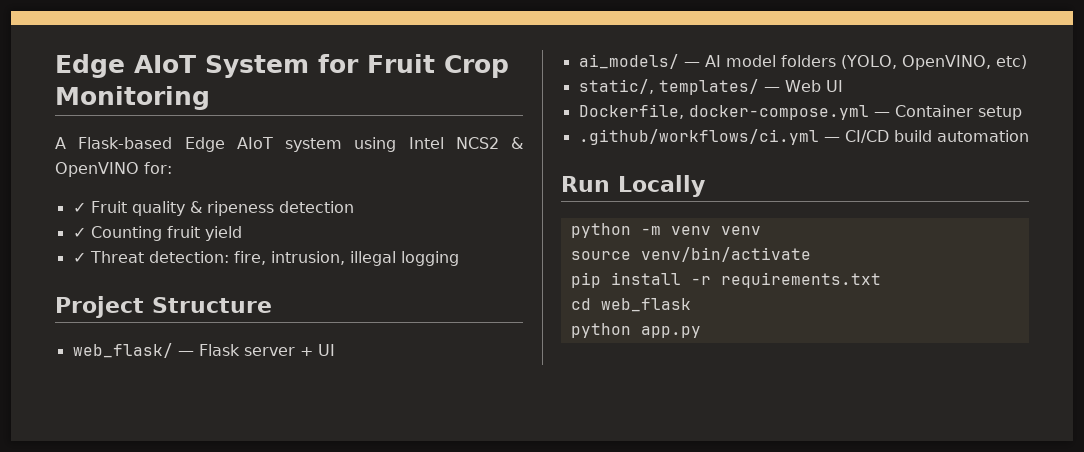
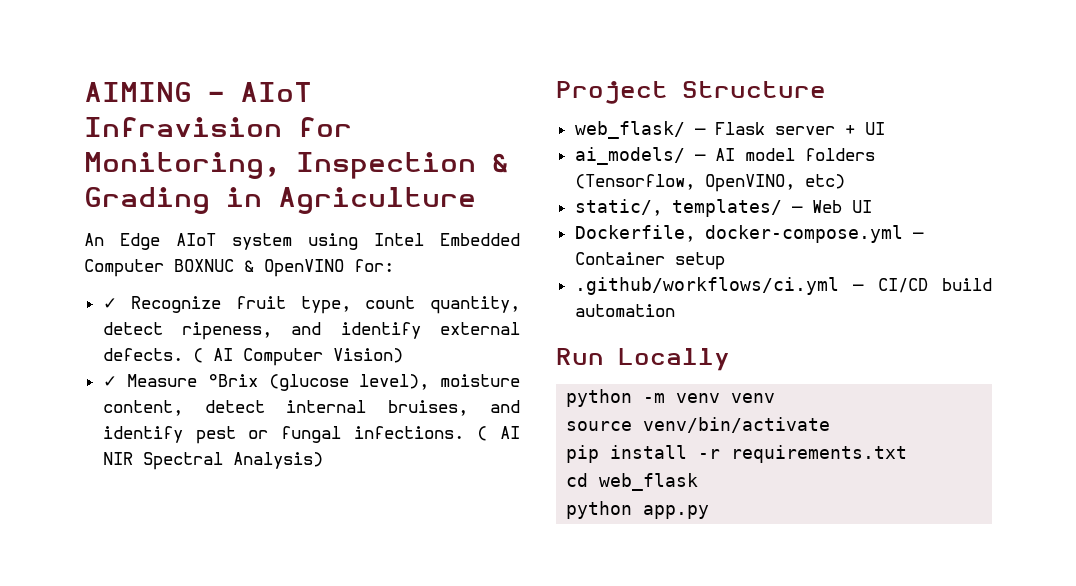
[55,54,509,78] [55,86,210,110] [55,137,173,149] Edge AIoT System for Fruit Crop Monitoring // A Flask-based -> [84,82,312,102] [84,117,352,137] [84,152,508,179] [84,187,476,214] [84,233,104,246] AIMING - AIoT Infravision for Monitoring, Inspection & Grading in Agriculture // An
[455,137,499,149] NCS2 -> [440,233,520,246] [84,259,234,277] Embedded Computer BOXNUC
[90,201,354,216] [72,226,242,241] [72,251,459,266] Fruit quality & ripeness detection // ✓ Counting fruit yield // ✓ Threat detection: fire, intrusion, illegal logging -> [131,296,520,314] [102,322,520,340] [102,348,403,366] [102,374,520,391] [102,400,520,416] [102,426,520,444] [102,452,323,470] Recognize fruit type, count quantity, detect ripeness, and identify external defects. ( AI Computer Vision) // ✓ Measure °Brix (glucose level), moisture content, detect internal bruises, and identify pest or fungal infections. ( AI NIR Spectral Analysis)
[840,55,897,69] (YOLO, -> [574,174,695,190] (Tensorflow,

